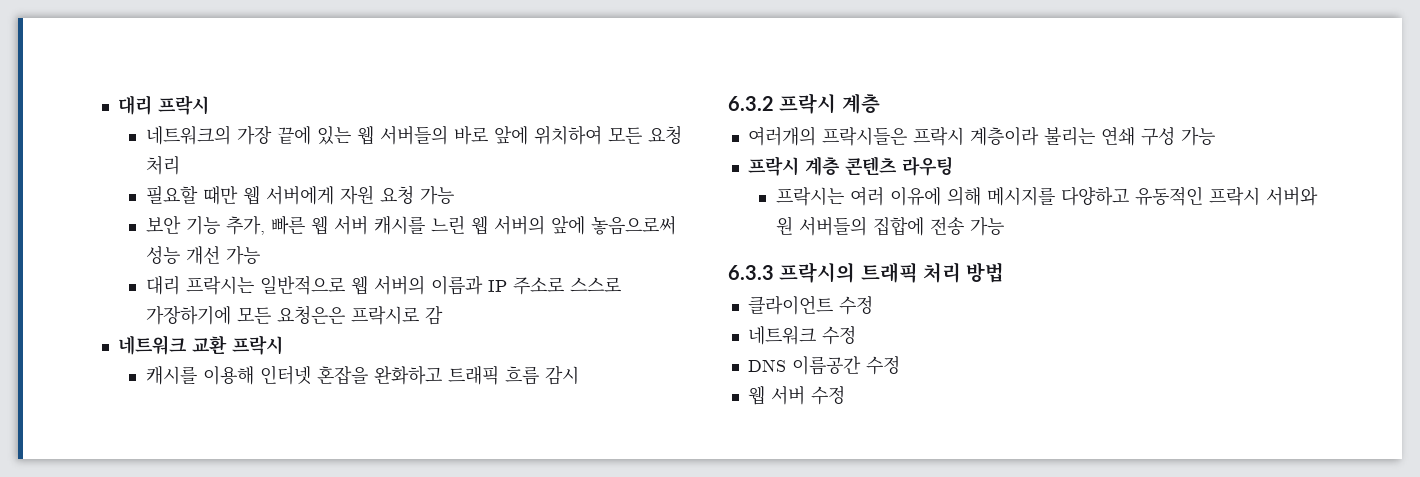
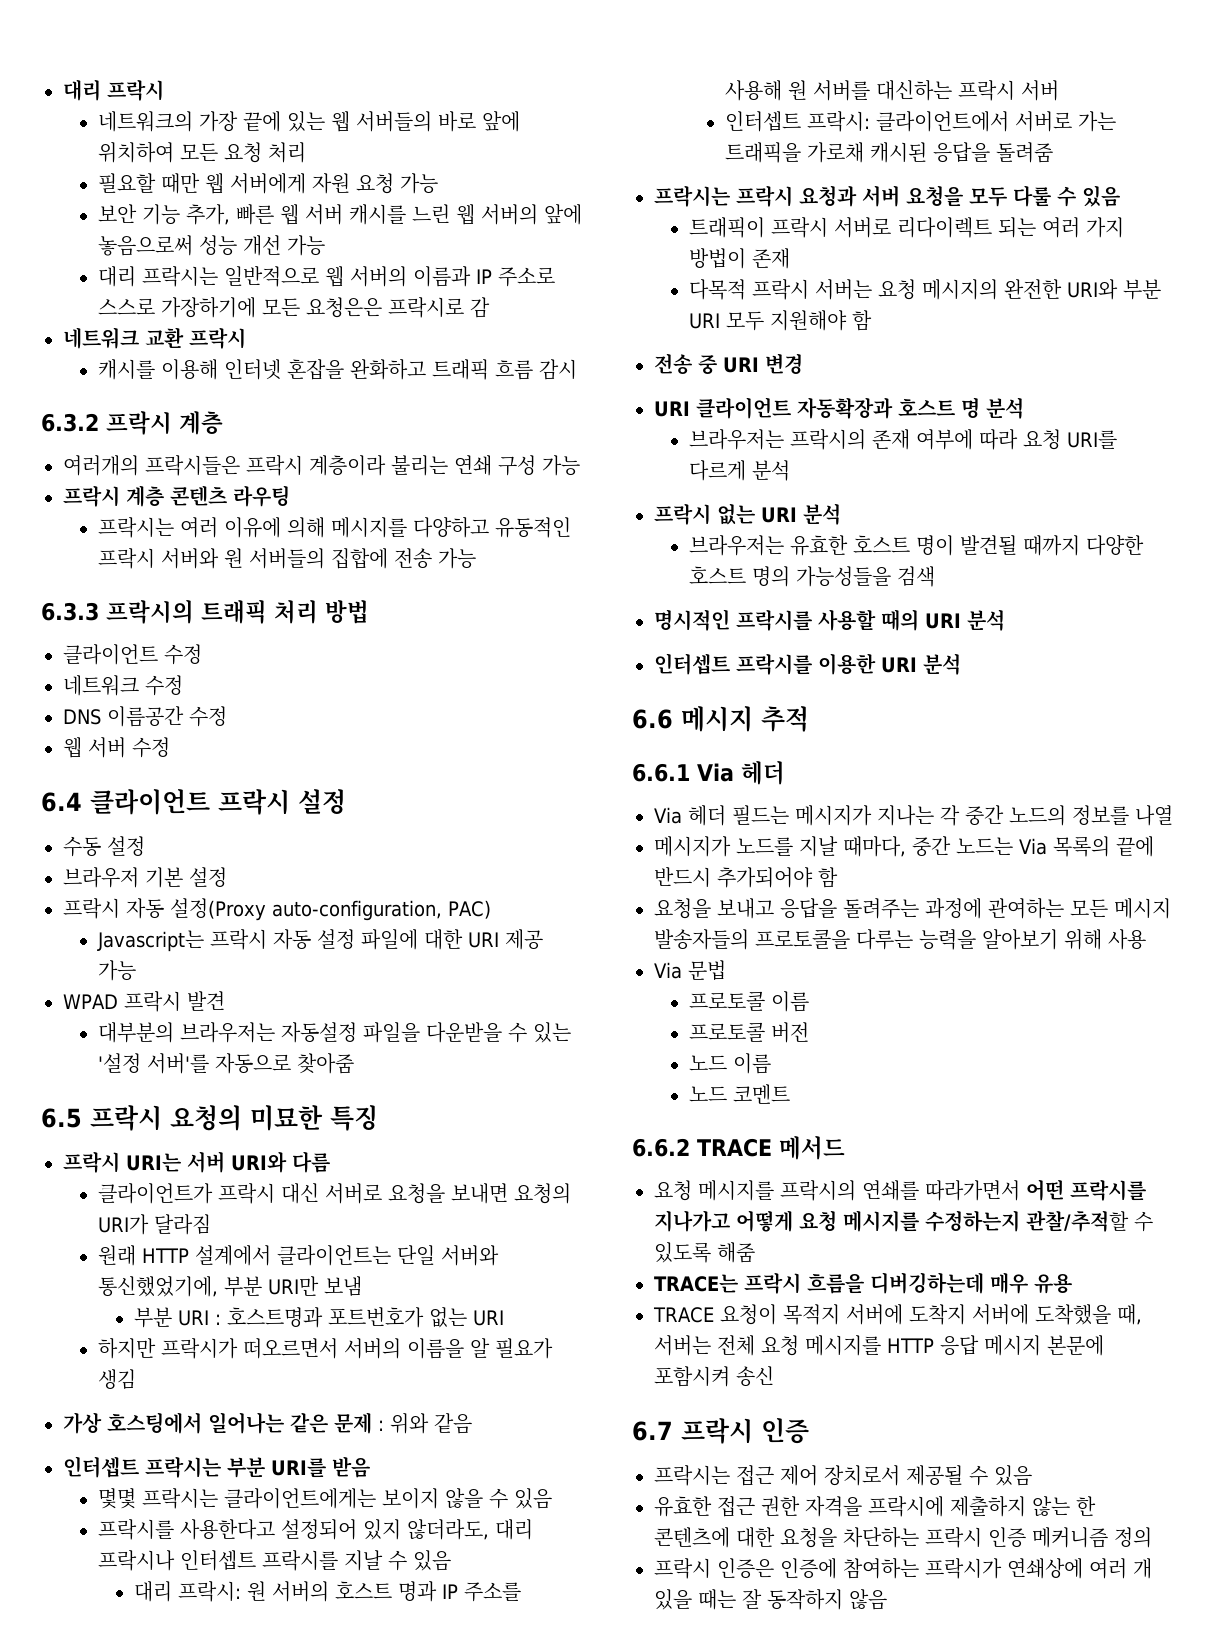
(845, 395) none -> [41,789,346,815] [63,836,145,857] [63,867,227,888] [63,898,491,921] [97,929,544,952] [98,960,137,981] [63,991,225,1012] [98,1022,572,1043] [98,1053,355,1074] [41,1105,378,1131] [63,1151,330,1173] [98,1183,572,1204] [98,1214,212,1235] [98,1245,500,1266] [98,1276,363,1297] [133,1307,504,1328] [98,1338,554,1359] [98,1369,137,1389] [63,1412,472,1434] [63,1456,370,1478] [98,1488,553,1509] [98,1519,534,1540] [98,1550,452,1571] [133,1581,521,1602] [724,80,1059,101] [724,111,1116,132] [724,142,1053,163] [654,185,1120,207] [689,217,1125,238] [689,248,791,269] [689,279,1162,300] [689,310,873,331] [654,353,803,374] [654,397,1024,419] [689,429,1118,450] [689,460,791,481] [654,503,841,525] [689,535,1145,556] [689,566,936,587] [654,609,1005,631] [654,653,961,675] [632,706,809,732] [632,761,785,785] [654,805,1173,826] [654,836,1154,857] [654,867,838,888] [654,898,1171,919] [654,929,1146,950] [654,960,726,980] [689,991,810,1012] [689,1022,810,1043] [689,1053,772,1074] [689,1084,791,1104] [632,1136,845,1160] [654,1179,1146,1201] [654,1210,1153,1232] [654,1242,755,1263] [654,1272,1072,1294] [653,1304,1142,1325] [654,1335,1104,1356] [654,1366,774,1387] [632,1418,809,1444] [654,1465,1032,1486] [654,1496,1096,1517] [654,1527,1152,1548] [654,1558,1152,1579] [654,1589,887,1610] // 6.4 클라이언트 프락시 설정 // 수동 설정 // 브라우저 기본 설정 // 프락시 자동 설정(Proxy auto-configuration, PAC) // Javascript는 프락시 자동 설정 파일에 대한 URI 제공 가능 // WPAD 프락시 발견 // 대부분의 브라우저는 자동설정 파일을 다운받을 수 있는 '설정 서버'를 자동으로 찾아줌 // 6.5 프락시 요청의 미묘한 특징 // 프락시 URI는 서버 URI와 다름 // 클라이언트가 프락시 대신 서버로 요청을 보내면 요청의 URI가 달라짐 // 원래 HTTP 설계에서 클라이언트는 단일 서버와 통신했었기에, 부분 URI만 보냄 // 부분 URI : 호스트명과 포트번호가 없는 URI // 하지만 프락시가 떠오르면서 서버의 이름을 알 필요가 생김 // 가상 호스팅에서 일어나는 같은 문제 : 위와 같음 // 인터셉트 프락시는 부분 URI를 받음 // 몇몇 프락시는 클라이언트에게는 보이지 않을 수 있음 // 프락시를 사용한다고 설정되어 있지 않더라도, 대리 프락시나 인터셉트 프락시를 지날 수 있음 // 대리 프락시: 원 서버의 호스트 명과 IP 주소를 사용해 원 서버를 대신하는 프락시 서버 // 인터셉트 프락시: 클라이언트에서 서버로 가는 트래픽을 가로채 캐시된 응답을 돌려줌 // 프락시는 프락시 요청과 서버 요청을 모두 다룰 수 있음 // 트래픽이 프락시 서버로 리다이렉트 되는 여러 가지 방법이 존재 // 다목적 프락시 서버는 요청 메시지의 완전한 URI와 부분 URI 모두 지원해야 함 // 전송 중 URI 변경 // URI 클라이언트 자동확장과 호스트 명 분석 // 브라우저는 프락시의 존재 여부에 따라 요청 URI를 다르게 분석 // 프락시 없는 URI 분석 // 브라우저는 유효한 호스트 명이 발견될 때까지 다양한 호스트 명의 가능성들을 검색 // 명시적인 프락시를 사용할 때의 URI 분석 // 인터셉트 프락시를 이용한 URI 분석 // 6.6 메시지 추적 // 6.6.1 Via 헤더 // Via 헤더 필드는 메시지가 지나는 각 중간 노드의 정보를 나열 // 메시지가 노드를 지날 때마다, 중간 노드는 Via 목록의 끝에 반드시 추가되어야 함 // 요청을 보내고 응답을 돌려주는 과정에 관여하는 모든 메시지 발송자들의 프로토콜을 다루는 능력을 알아보기 위해 사용 // Via 문법 // 프로토콜 이름 // 프로토콜 버전 // 노드 이름 // 노드 코멘트 // 6.6.2 TRACE 메서드 // 요청 메시지를 프락시의 연쇄를 따라가면서 어떤 프락시를 지나가고 어떻게 요청 메시지를 수정하는지 관찰/추적할 수 있도록 해줌 // TRACE는 프락시 흐름을 디버깅하는데 매우 유용 // TRACE 요청이 목적지 서버에 도착지 서버에 도착했을 때, 서버는 전체 요청 메시지를 HTTP 응답 메시지 본문에 포함시켜 송신 // 6.7 프락시 인증 // 프락시는 접근 제어 장치로서 제공될 수 있음 // 유효한 접근 권한 자격을 프락시에 제출하지 않는 한 콘텐츠에 대한 요청을 차단하는 프락시 인증 메커니즘 정의 // 프락시 인증은 인증에 참여하는 프락시가 연쇄상에 여러 개 있을 때는 잘 동작하지 않음

